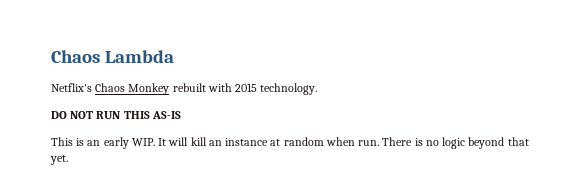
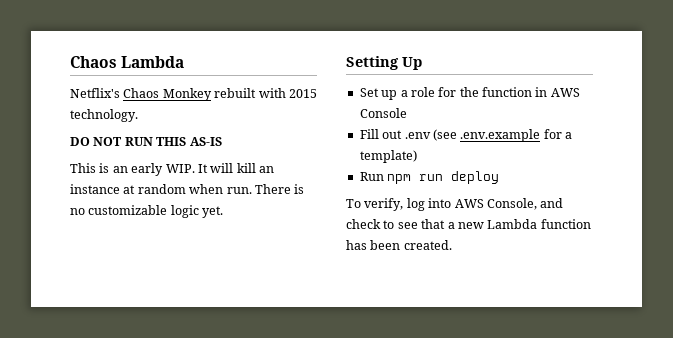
[442,137,529,149] [50,155,68,165] logic beyond that yet. -> [88,205,224,218] [346,56,422,70] [359,87,580,100] [359,108,407,118] [359,129,572,142] [359,150,417,163] [359,171,500,184] [346,198,564,211] [346,219,591,229] [346,240,452,250] customizable logic yet. // Setting Up // Set up a role for the function in AWS Console // Fill out .env (see .env.example for a template) // Run npm run deploy // To verify, log into AWS Console, and check to see that a new Lambda function has been created.

